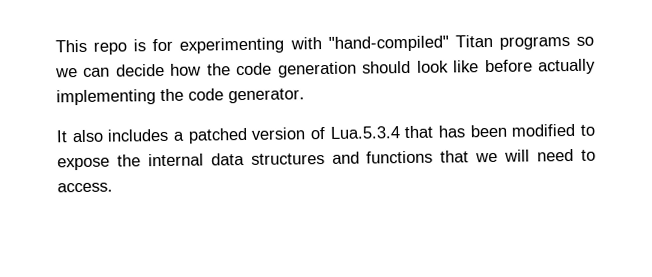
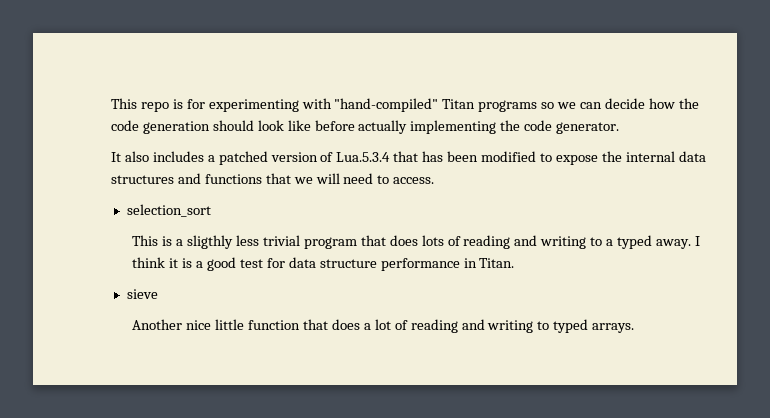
(113, 187) none -> [126,204,211,217] [132,235,700,249] [132,257,515,271] [126,289,158,299] [132,319,635,333] // selection_sort // This is a sligthly less trivial program that does lots of reading and writing to a typed away. I think it is a good test for data structure performance in Titan. // sieve // Another nice little function that does a lot of reading and writing to typed arrays.

